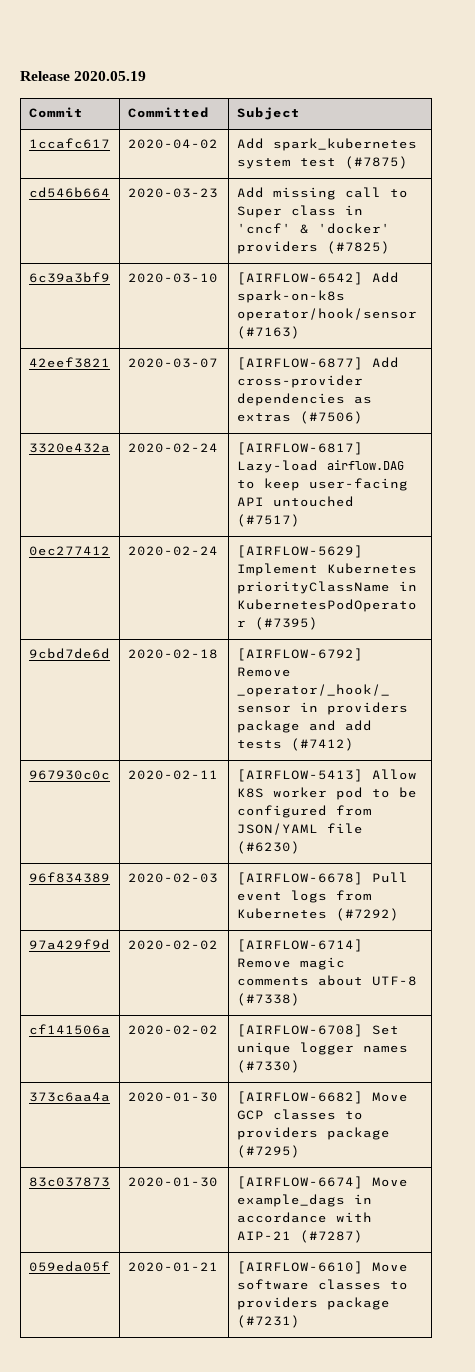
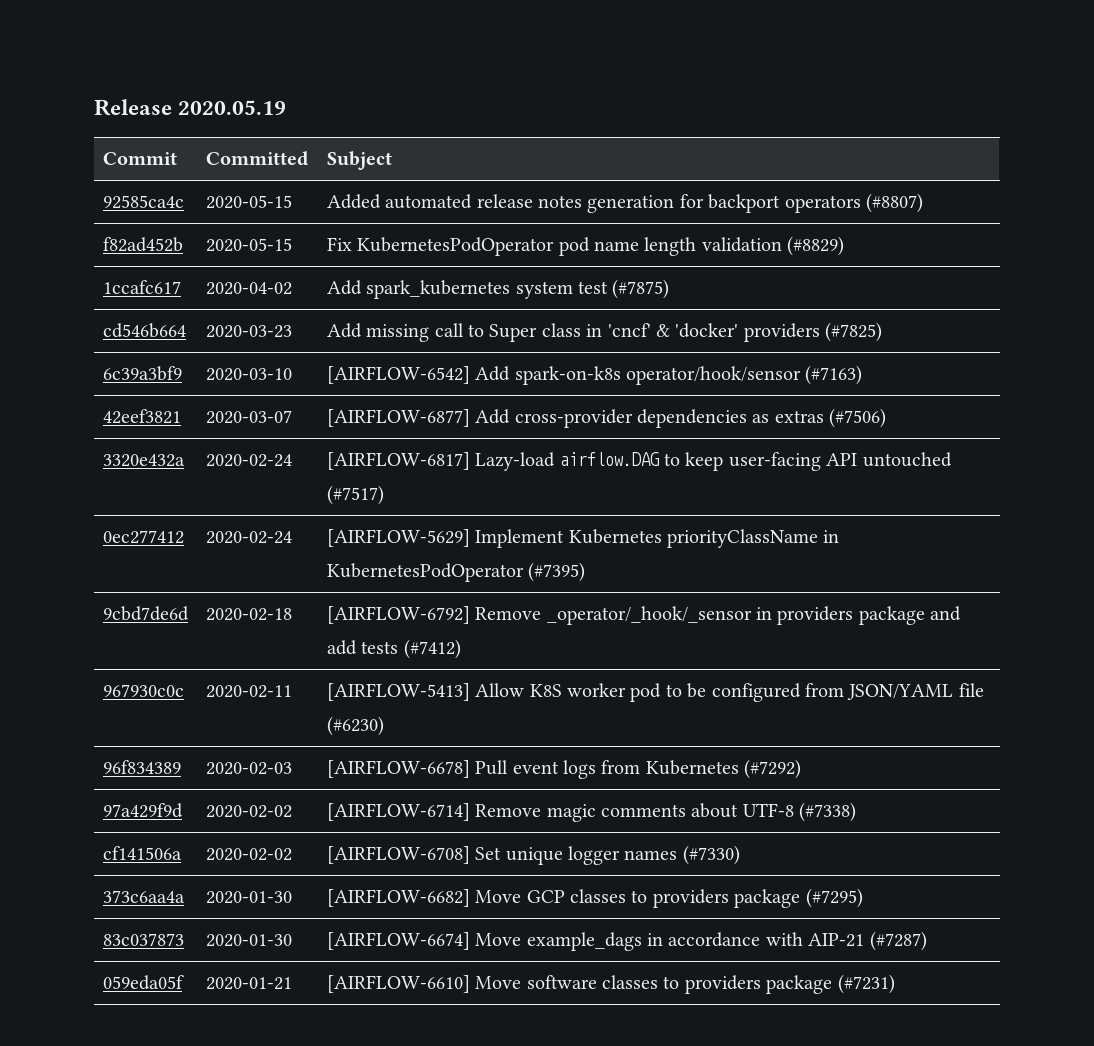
(300, 113) none -> [102,195,184,209] [205,195,292,209] [326,193,924,213] [102,237,183,252] [205,238,292,252] [326,236,845,256] // 92585ca4c | 2020-05-15 | Added automated release notes generation for backport operators (#8807) // f82ad452b | 2020-05-15 | Fix KubernetesPodOperator pod name length validation (#8829)

